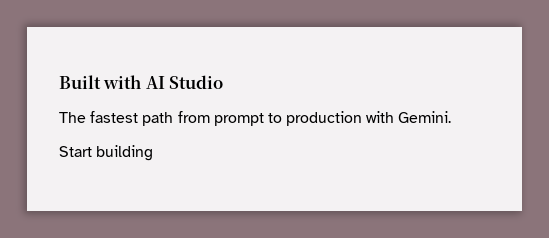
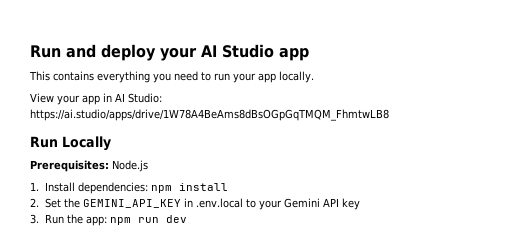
[59,75,224,89] [59,111,452,126] [59,145,154,161] Built with AI Studio // The fastest path from prompt to production with Gemini. // Start building -> [30,44,309,61] [29,71,314,83] [30,93,162,105] [30,109,389,121] [30,136,111,151] [30,160,148,172] [30,182,229,194] [30,198,361,210] [30,214,188,226] Run and deploy your AI Studio app // This contains everything you need to run your app locally. // View your app in AI Studio: https://ai.studio/apps/drive/1W78A4BeAms8dBsOGpGqTMQM_FhmtwLB8 // Run Locally // Prerequisites: Node.js // 1. Install dependencies: npm install // 2. Set the GEMINI_API_KEY in .env.local to your Gemini API key // 3. Run the app: npm run dev

